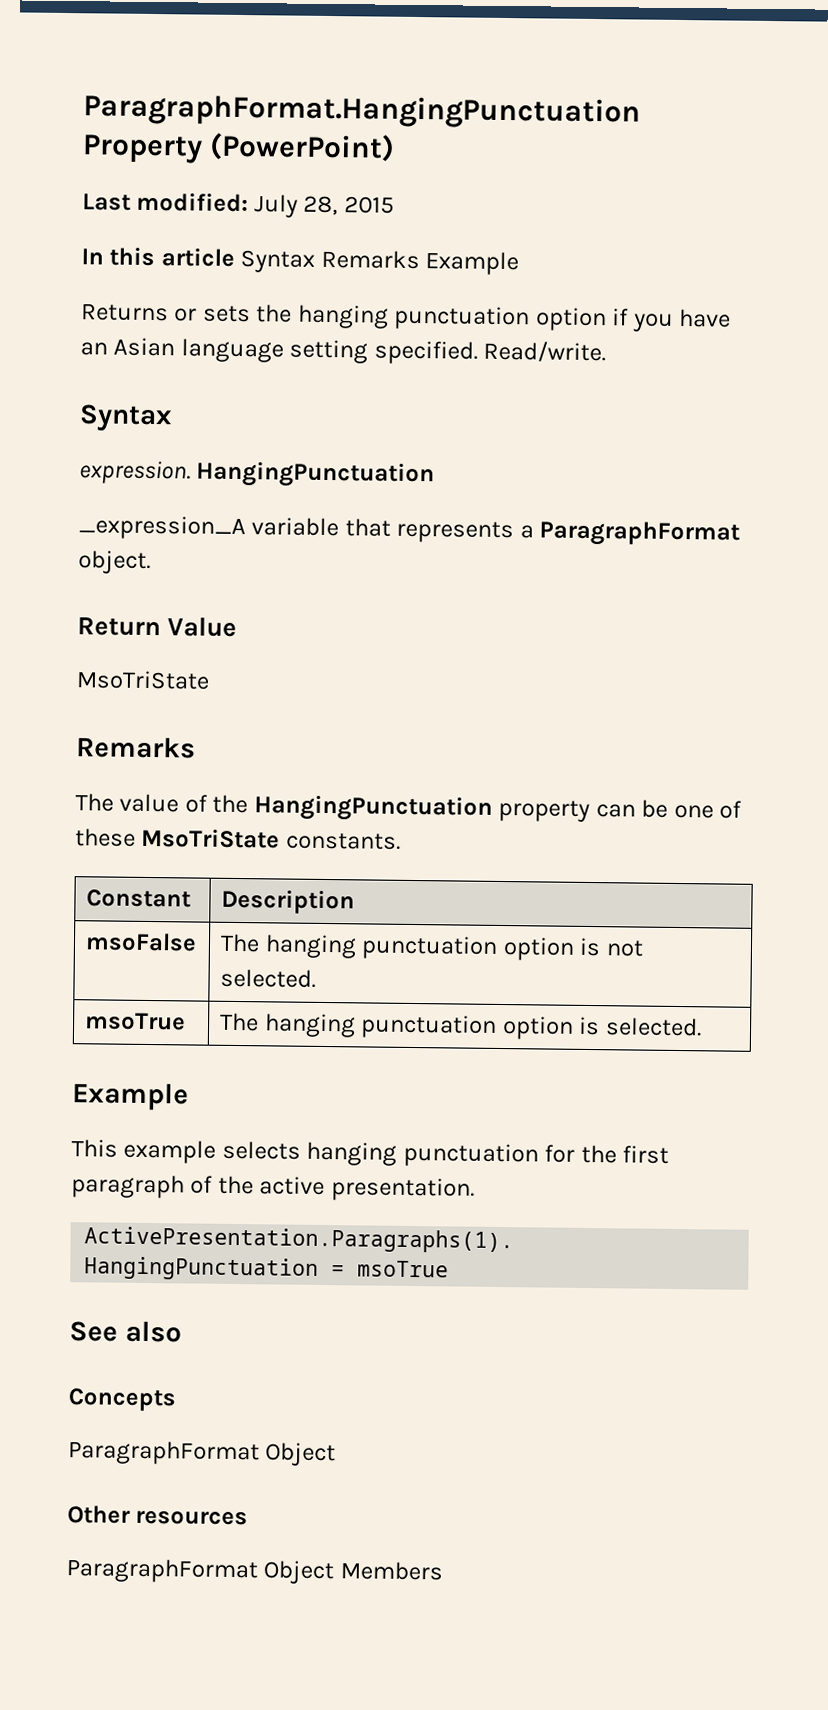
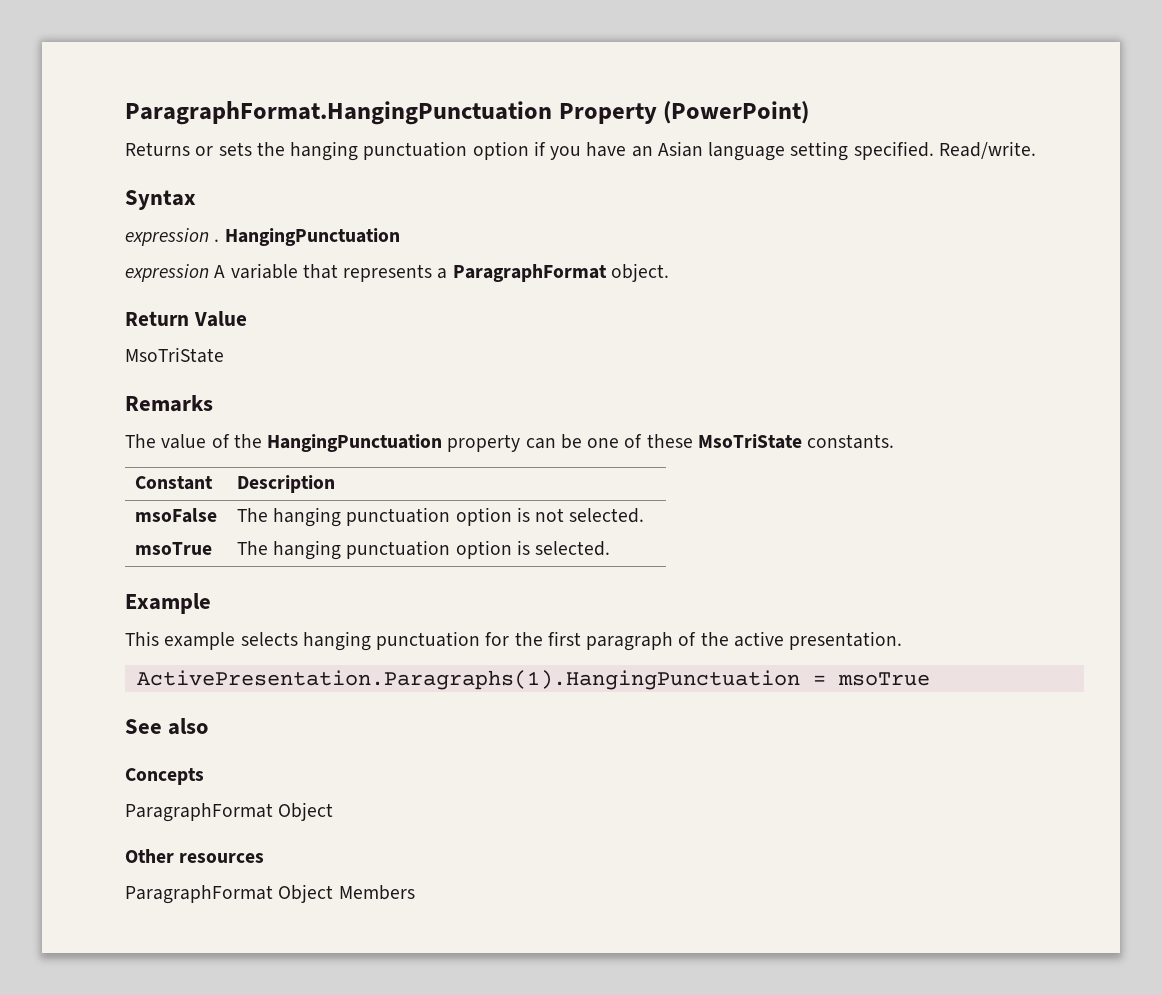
[82,191,395,218] [81,246,520,276] // Last modified: July 28, 2015 // In this article Syntax Remarks Example -> (810, 112) none
[79,460,191,485] expression. -> [125,228,220,246] expression .
[78,515,246,541] _expression_A -> [125,264,226,282] expression A

